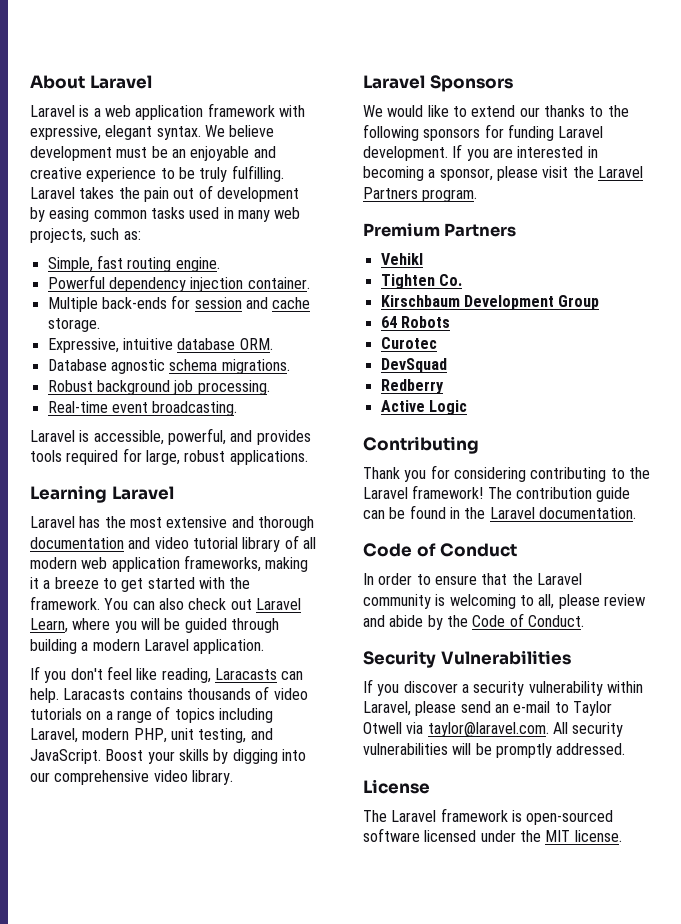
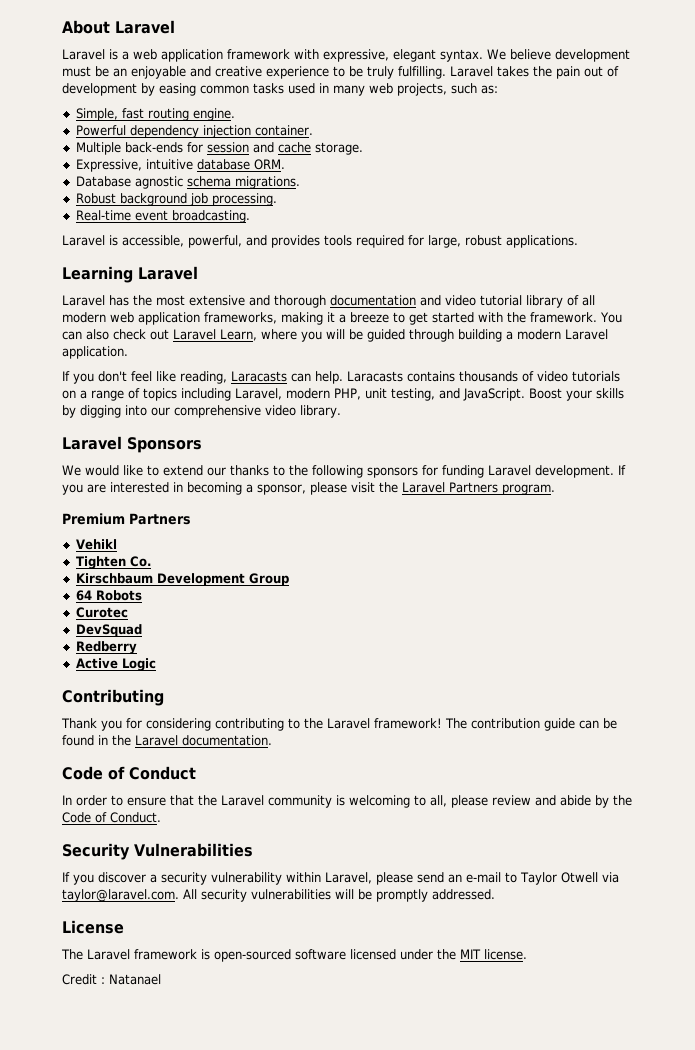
(622, 836) none -> [62,974,161,985] // Credit : Natanael

